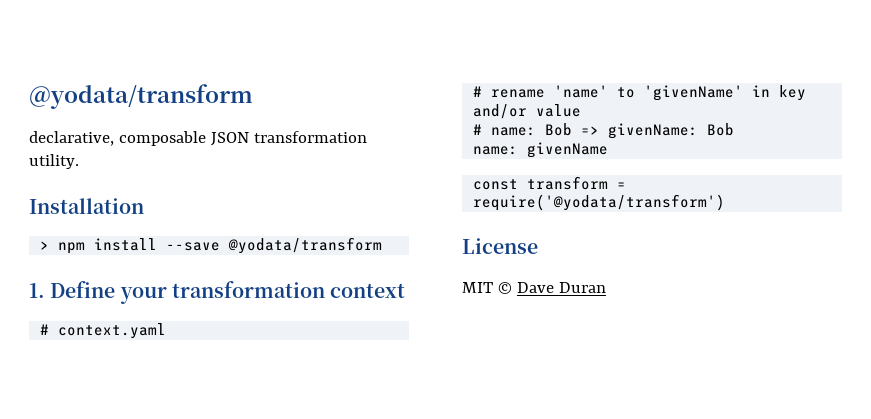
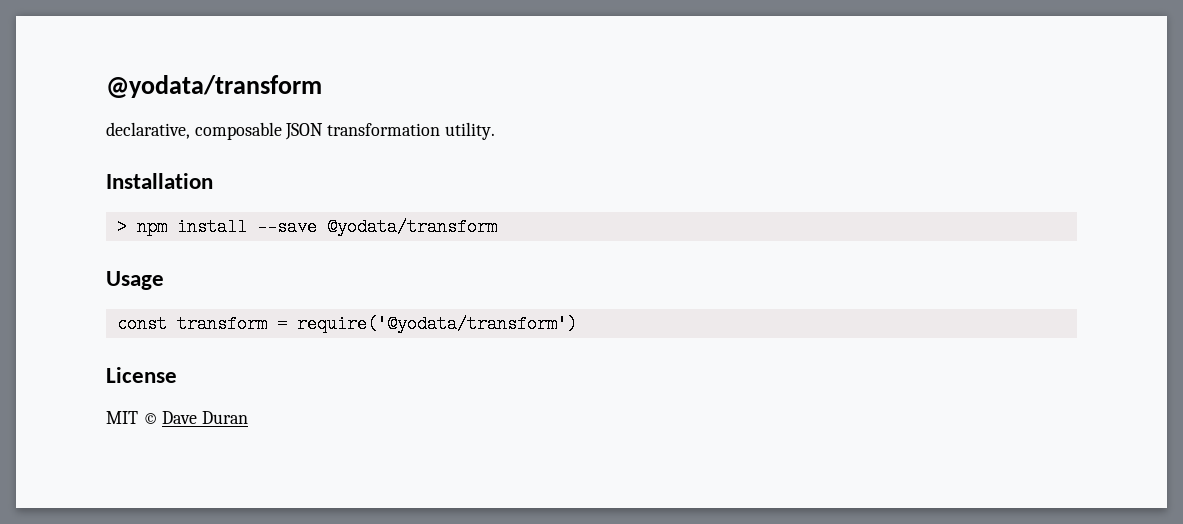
[29,281,406,304] [40,323,167,339] [473,85,807,101] [473,104,582,119] [473,123,735,139] [473,142,609,158] 1. Define your transformation context // # context.yaml // # rename 'name' to 'givenName' in key and/or value // # name: Bob => givenName: Bob // name: givenName -> [106,271,164,290] Usage

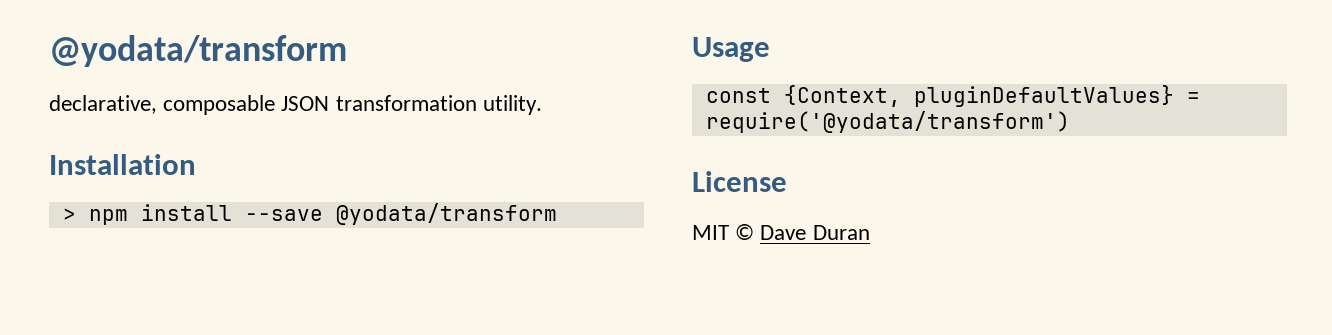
[176,315,267,333] transform -> [783,85,1174,107] {Context, pluginDefaultValues}

